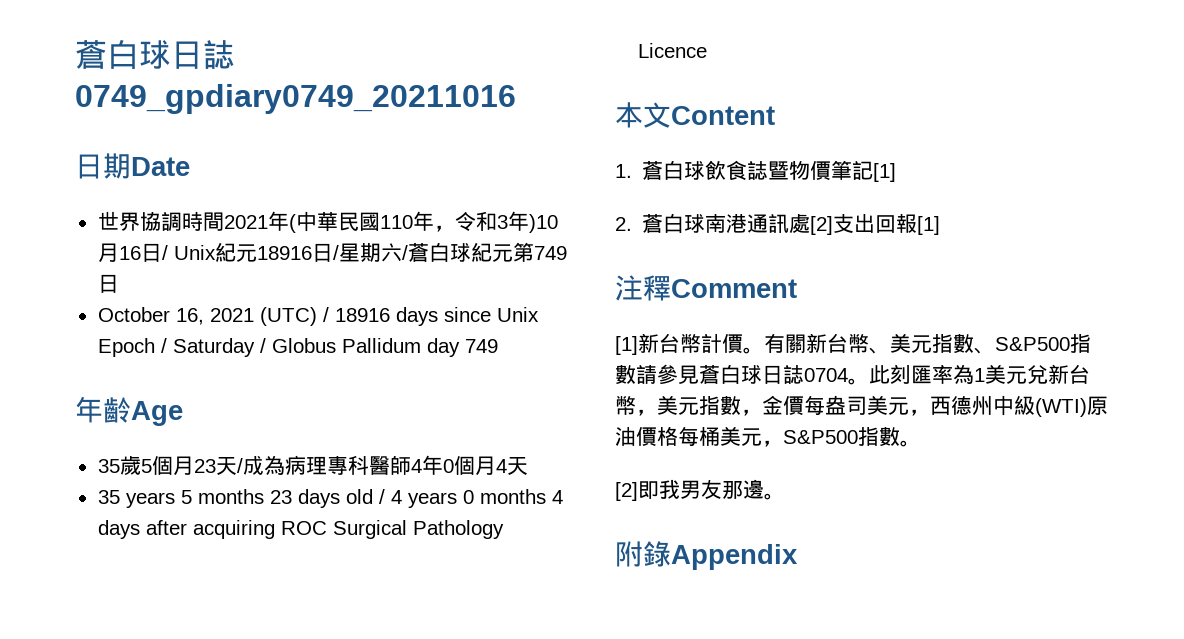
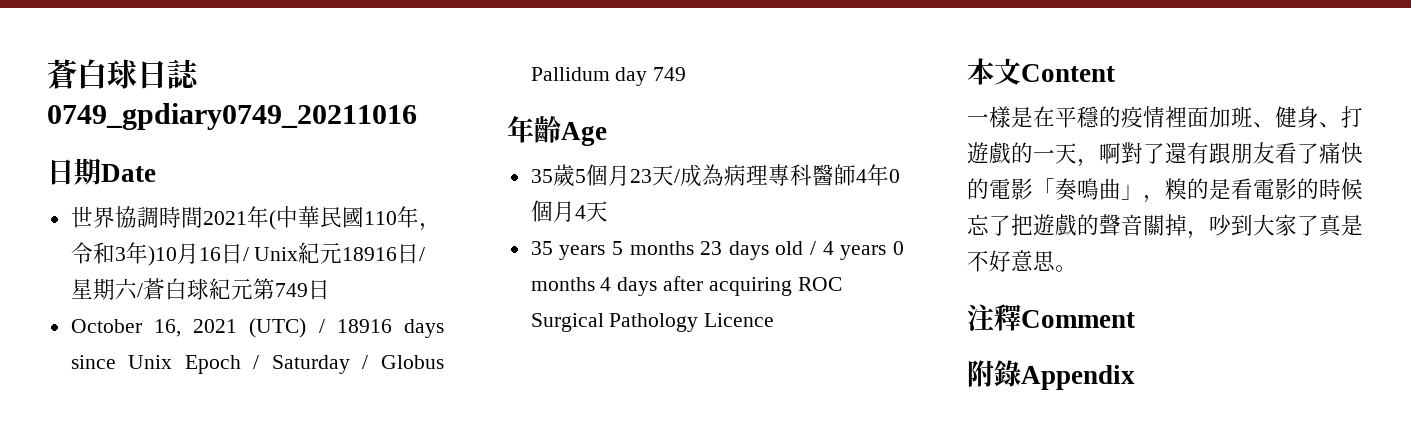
[615,160,897,182] [615,213,941,235] [615,275,797,301] [615,333,1091,355] [615,364,1090,385] [615,395,1108,417] [615,426,921,447] [615,479,785,501] 1.蒼白球飲食誌暨物價筆記[1] // 2.蒼白球南港通訊處[2]支出回報[1] // 注釋Comment // [1]新台幣計價。有關新台幣、美元指數、S&P500指數請參見蒼白球日誌0704。此刻匯率為1美元兌新台幣，美元指數，金價每盎司美元，西德州中級(WTI)原油價格每桶美元，S&P500指數。 // [2]即我男友那邊。 -> [967,106,1363,128] [967,142,1363,167] [967,178,1363,203] [967,214,1363,239] [967,250,1077,272] [967,304,1135,331] 一樣是在平穩的疫情裡面加班、健身、打遊戲的一天，啊對了還有跟朋友看了痛快的電影「奏鳴曲」，糗的是看電影的時候忘了把遊戲的聲音關掉，吵到大家了真是不好意思。 // 注釋Comment

